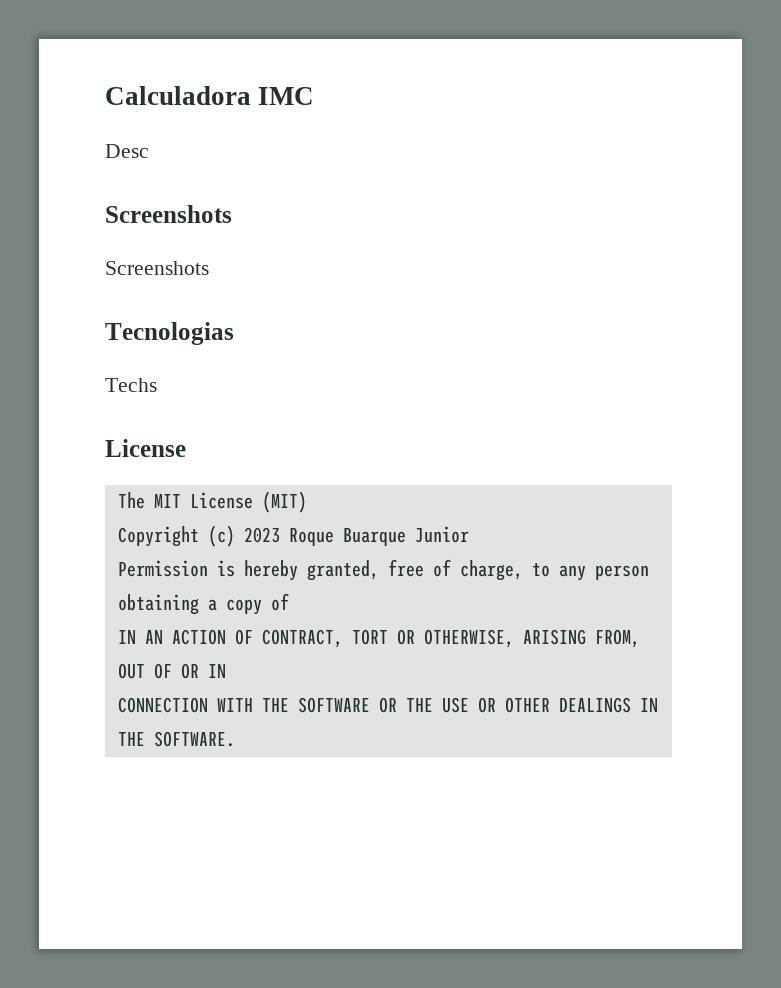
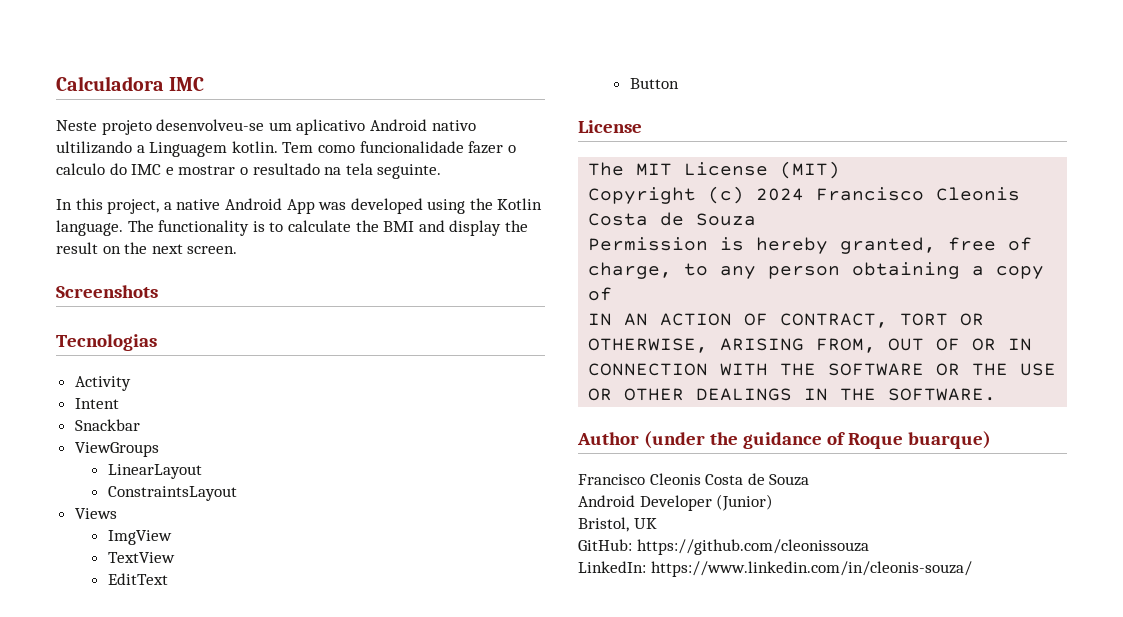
[105,144,149,158] [105,205,232,223] [105,261,209,275] [105,322,234,345] [105,378,157,392] Desc // Screenshots // Screenshots // Tecnologias // Techs -> [56,119,476,135] [56,141,516,157] [56,163,442,179] [56,198,543,214] [56,220,528,236] [56,242,238,254] [56,285,158,298] [56,334,157,351] [74,376,131,391] [74,398,119,409] [74,419,140,431] [74,442,159,457] [107,464,202,479] [107,486,237,501] [74,508,117,519] [107,530,172,545] [107,552,175,563] [107,573,168,585] [629,78,679,89] Neste projeto desenvolveu-se um aplicativo Android nativo ultilizando a Linguagem kotlin. Tem como funcionalidade fazer o calculo do IMC e mostrar o resultado na tela seguinte. // In this project, a native Android App was developed using the Kotlin language. The functionality is to calculate the BMI and display the result on the next screen. // Screenshots // Tecnologias // Activity // Intent // Snackbar // ViewGroups // LinearLayout // ConstraintsLayout // Views // ImgView // TextView // EditText // Button
[243,526,469,546] 2023 Roque Buarque Junior -> [756,187,1021,201] [588,212,757,226] 2024 Francisco Cleonis Costa de Souza
(235, 739) none -> [577,431,991,449] [578,473,810,486] [578,494,774,511] [578,517,657,532] [578,539,869,555] [578,561,972,577] // Author (under the guidance of Roque buarque) // Francisco Cleonis Costa de Souza // Android Developer (Junior) // Bristol, UK // GitHub: https://github.com/cleonissouza // LinkedIn: https://www.linkedin.com/in/cleonis-souza/

